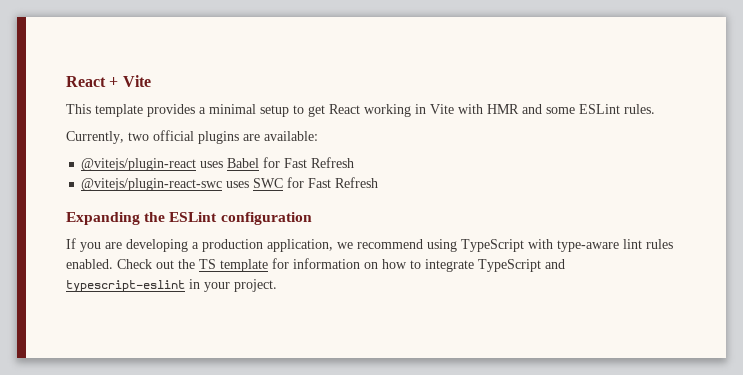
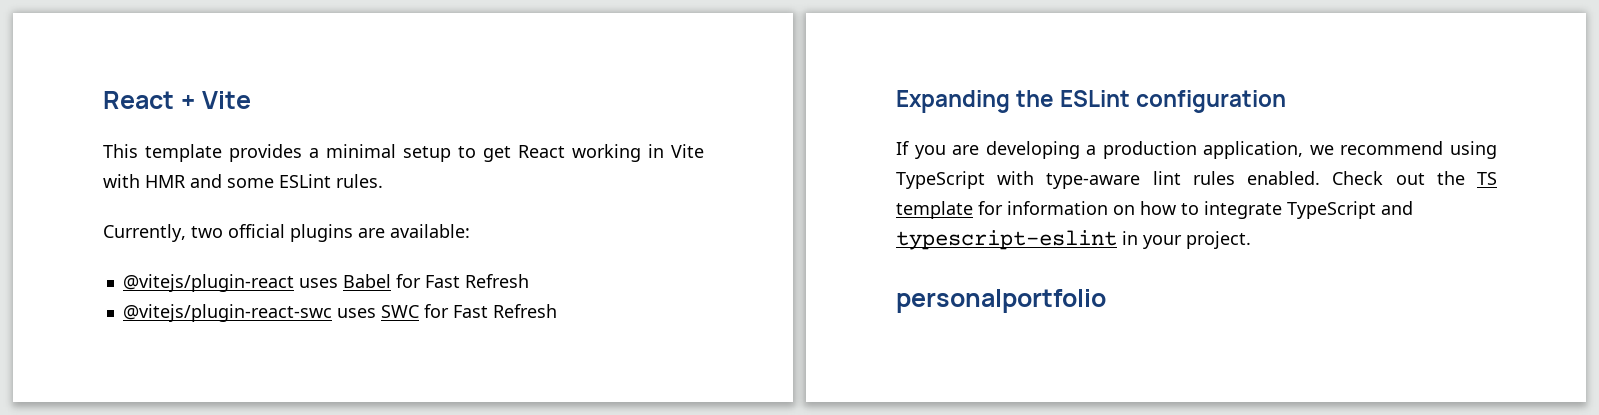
(277, 285) none -> [896,289,1106,313] // personalportfolio

